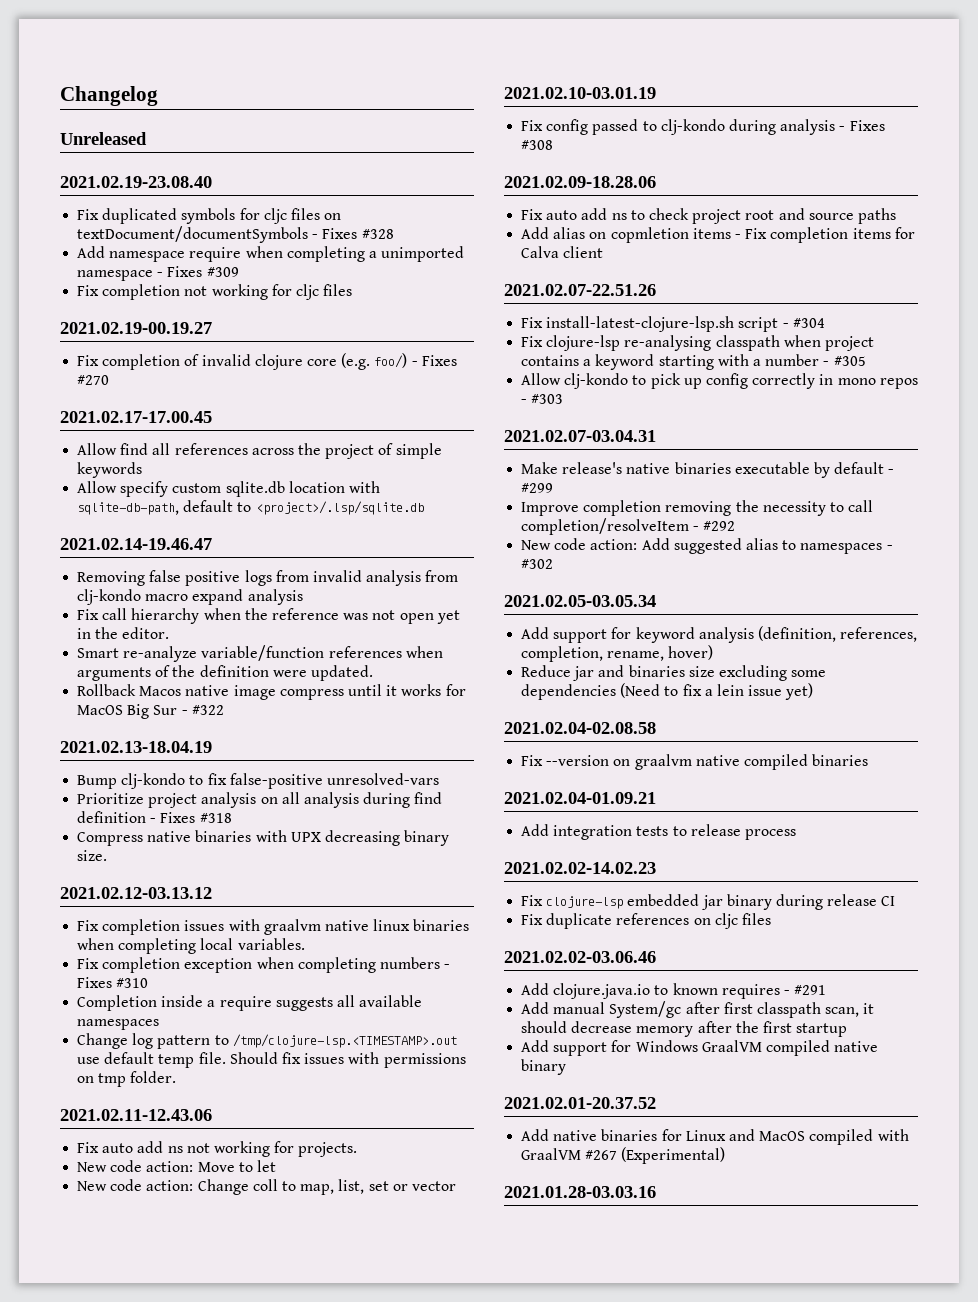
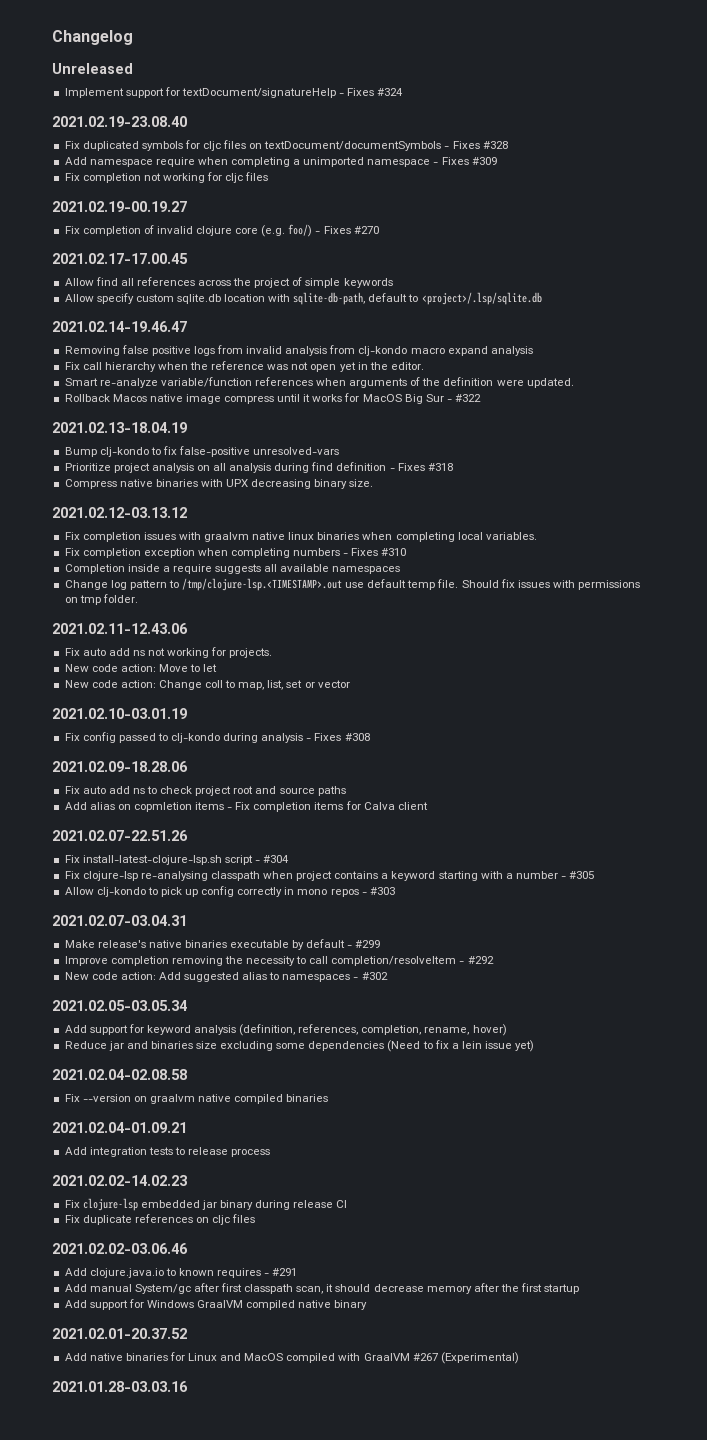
(147, 138) none -> [64,87,404,98] // Implement support for textDocument/signatureHelp - Fixes #324

